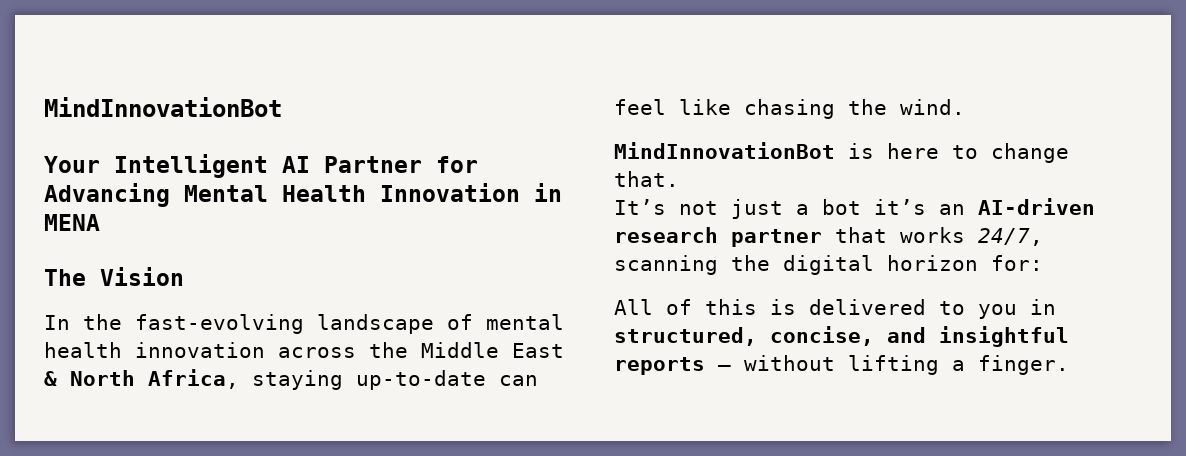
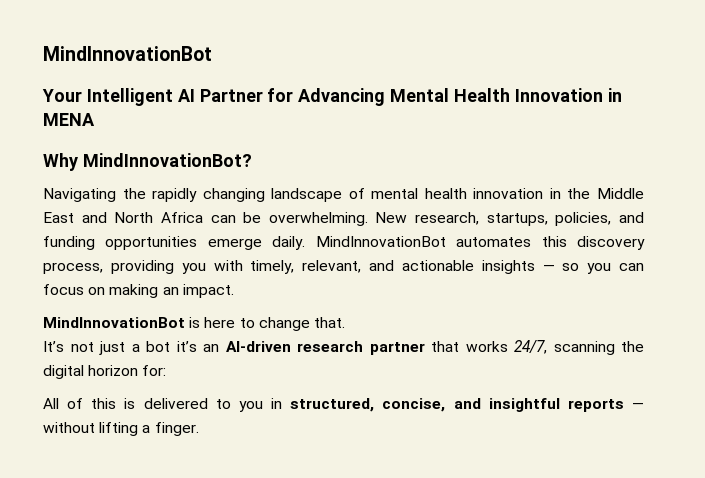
[44,267,184,286] [44,314,304,334] The Vision // In the fast-evolving -> [43,153,252,171] [43,188,265,202] Why MindInnovationBot? // Navigating the rapidly changing
[278,347,356,358] across -> [549,188,561,199] in
[44,369,538,390] [614,99,965,119] & North Africa, staying up-to-date can feel like chasing the wind. -> [81,212,644,226] [43,236,645,250] [43,260,644,274] [43,284,234,298] and North Africa can be overwhelming. New research, startups, policies, and funding opportunities emerge daily. MindInnovationBot automates this discovery process, providing you with timely, relevant, and actionable insights — so you can focus on making an impact.

